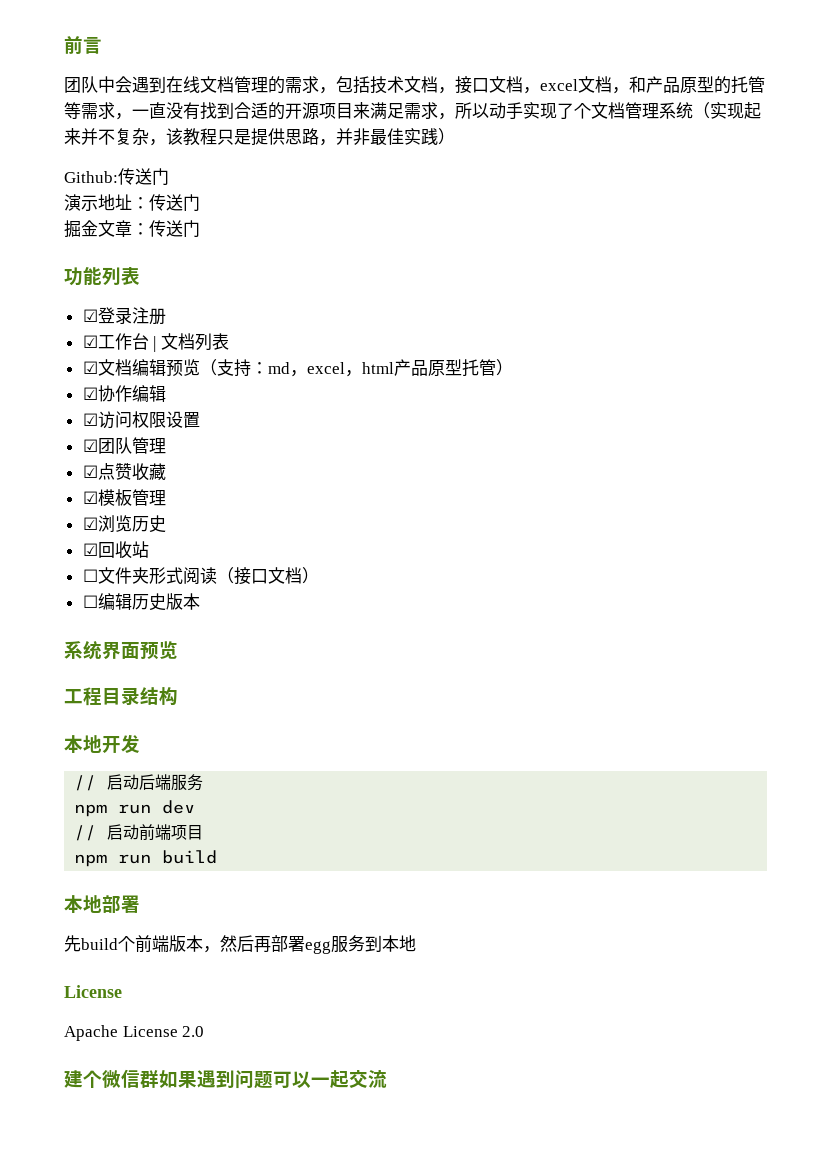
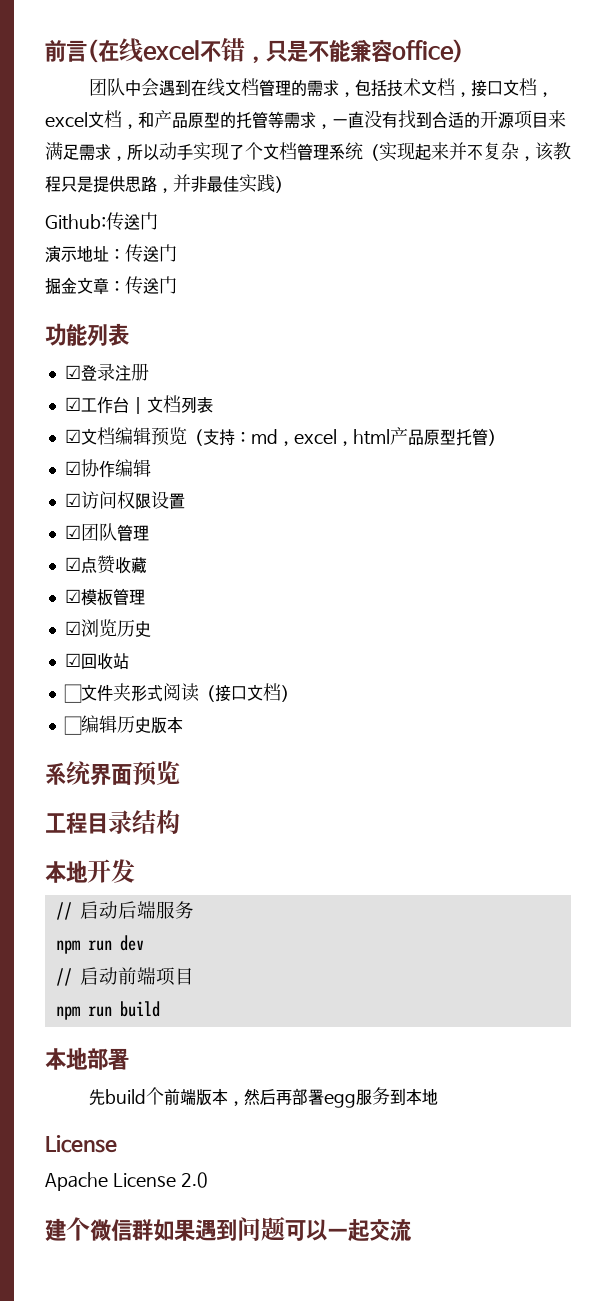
(102, 45) none -> [87,37,464,64] (在线excel不错，只是不能兼容office)

